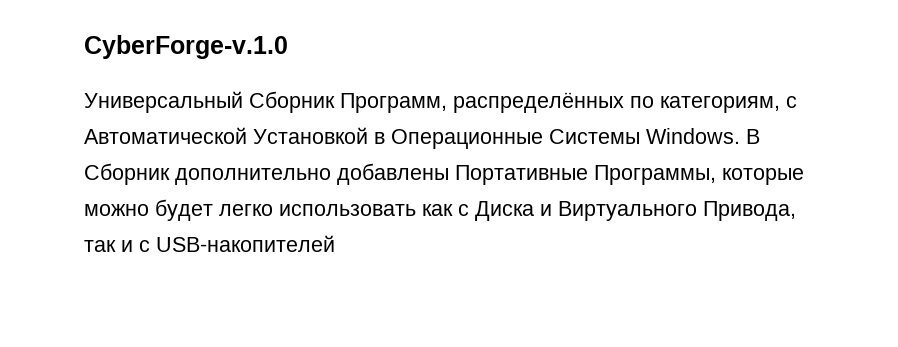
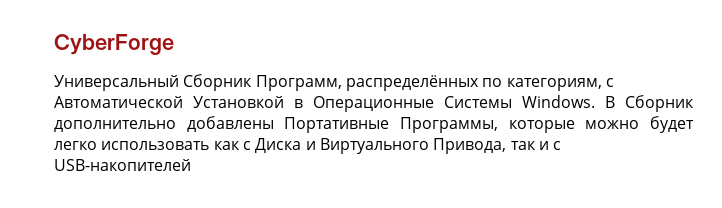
[84,35,288,59] CyberForge-v.1.0 -> [54,34,174,55] CyberForge

